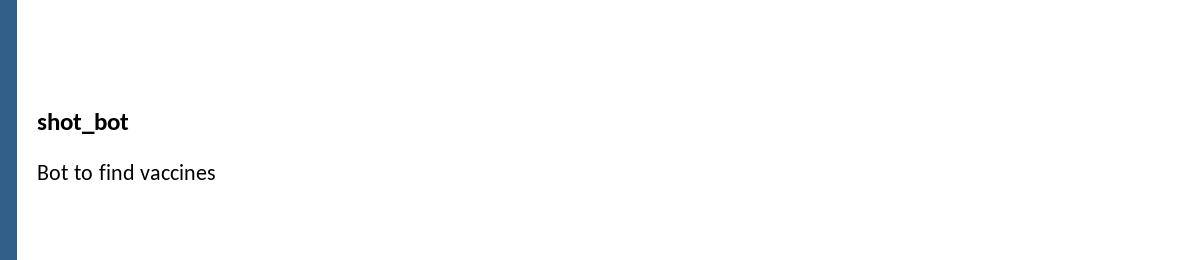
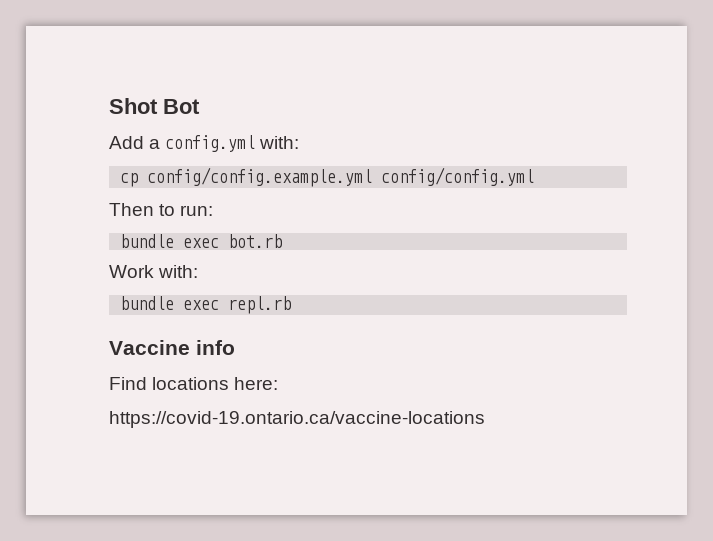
[37,113,129,134] [37,164,217,180] shot_bot // Bot to find vaccines -> [109,98,200,114] [109,135,300,152] [120,167,535,187] [109,203,214,216] [120,234,283,248] [109,265,199,278] [120,296,292,314] [109,340,235,355] [109,377,279,390] [109,411,485,428] Shot Bot // Add a config.yml with: // cp config/config.example.yml config/config.yml // Then to run: // bundle exec bot.rb // Work with: // bundle exec repl.rb // Vaccine info // Find locations here: // https://covid-19.ontario.ca/vaccine-locations

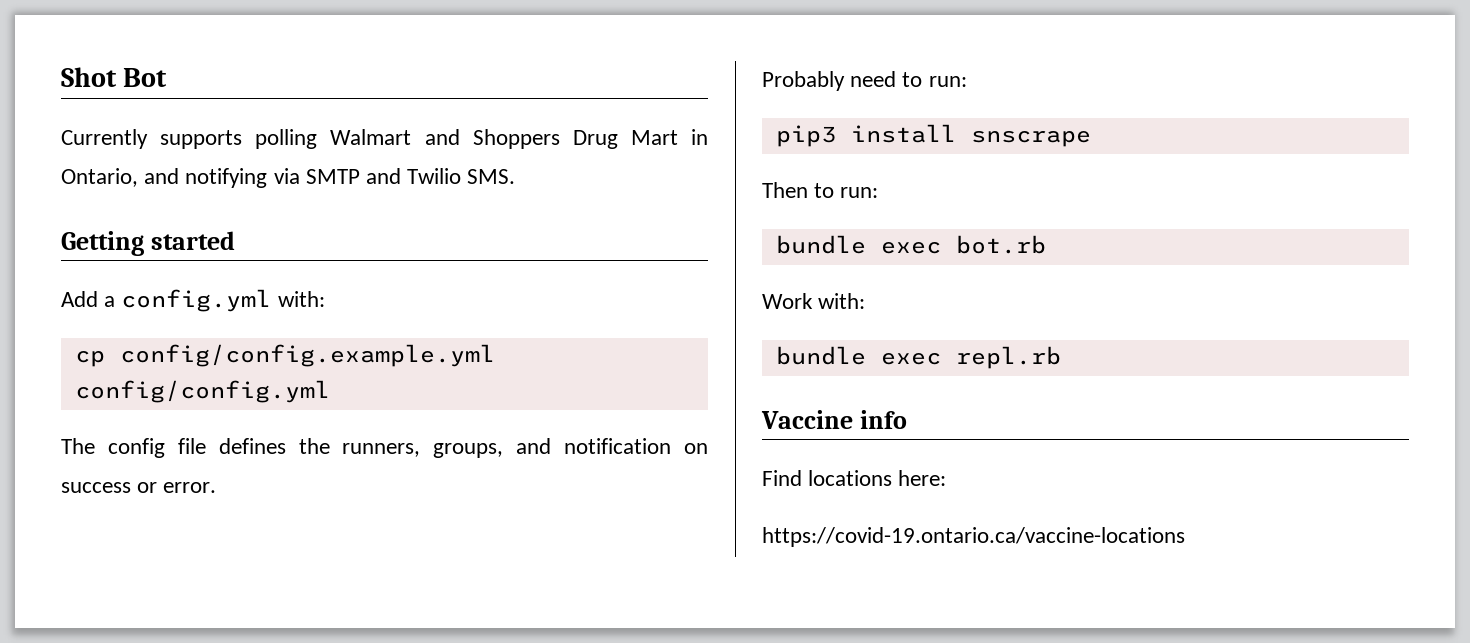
(200, 106) none -> [61,129,708,149] [61,168,516,188] [61,231,235,256] // Currently supports polling Walmart and Shoppers Drug Mart in Ontario, and notifying via SMTP and Twilio SMS. // Getting started
(535, 176) none -> [61,438,709,458] [61,482,217,493] [762,71,967,91] [775,124,1091,147] // The config file defines the runners, groups, and notification on success or error. // Probably need to run: // pip3 install snscrape

